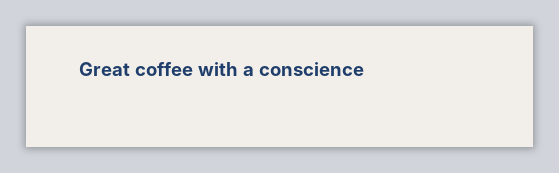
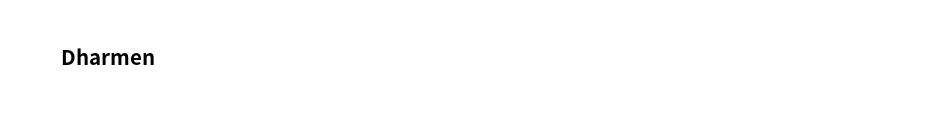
[79,62,364,76] Great coffee with a conscience -> [61,48,155,65] Dharmen

